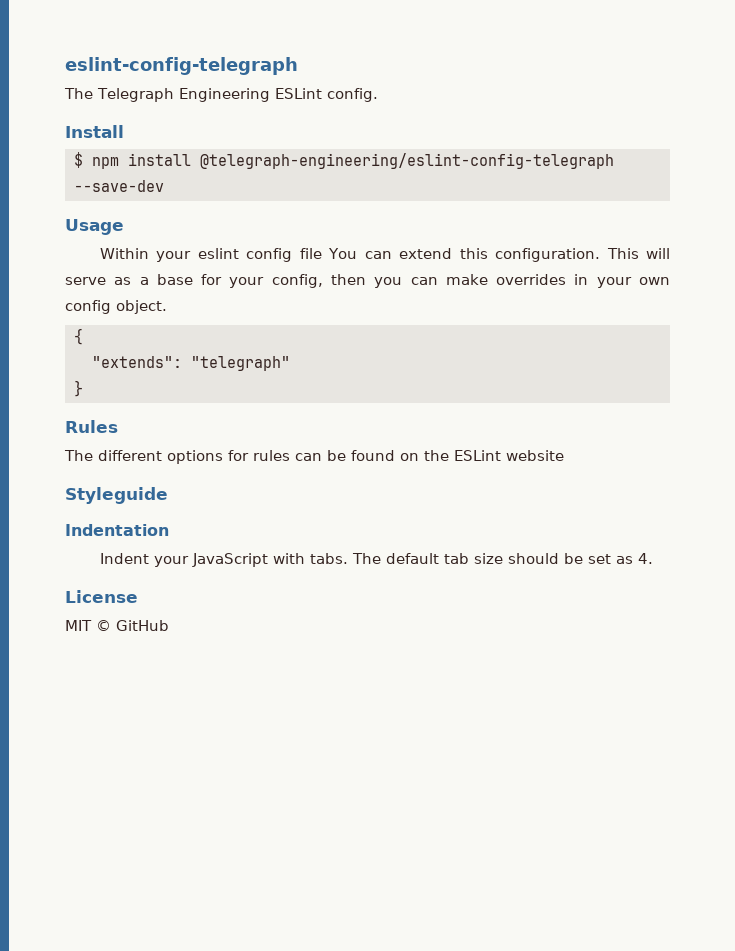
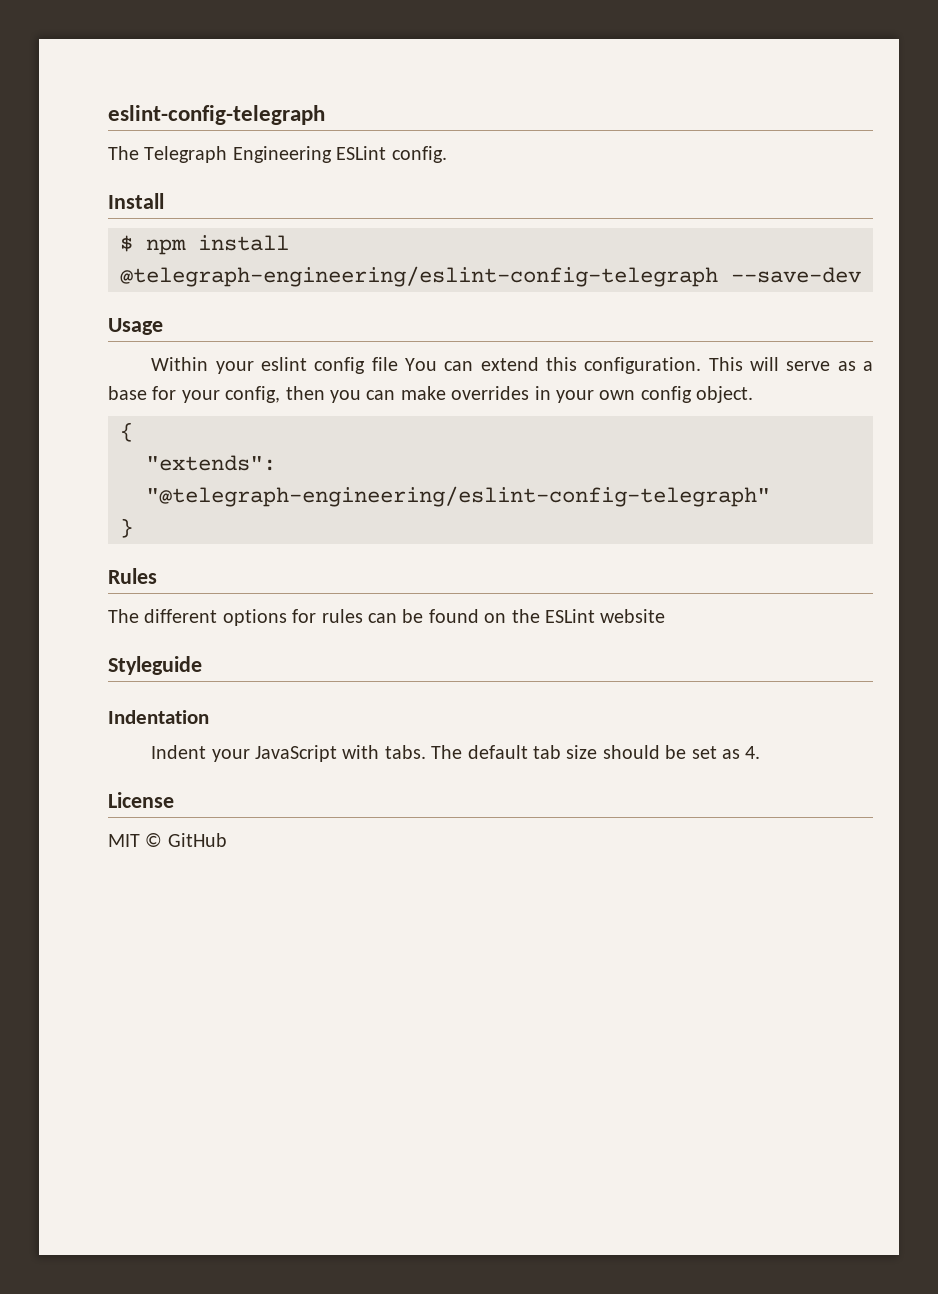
[191,356,290,371] "telegraph" -> [146,486,770,507] "@telegraph-engineering/eslint-config-telegraph"

